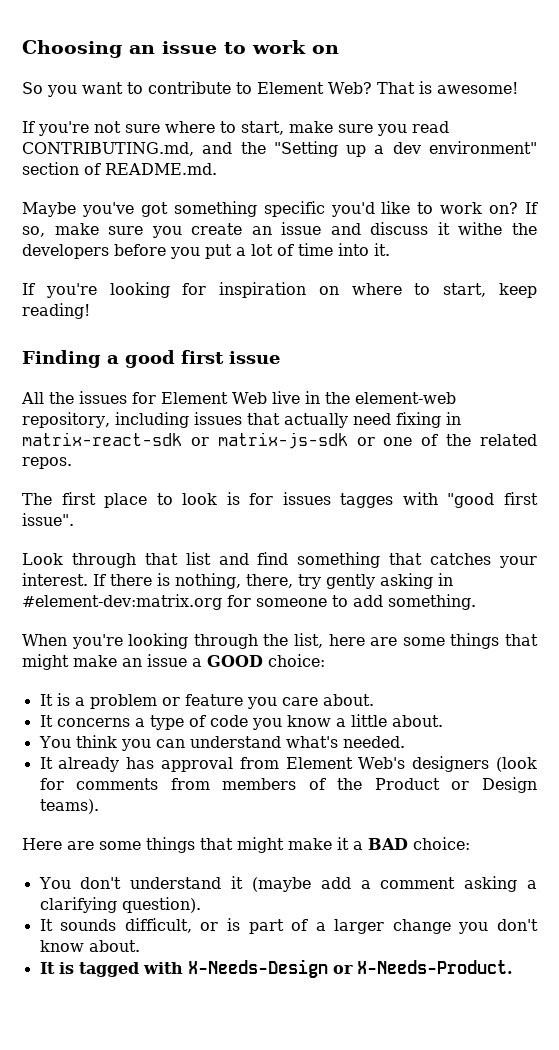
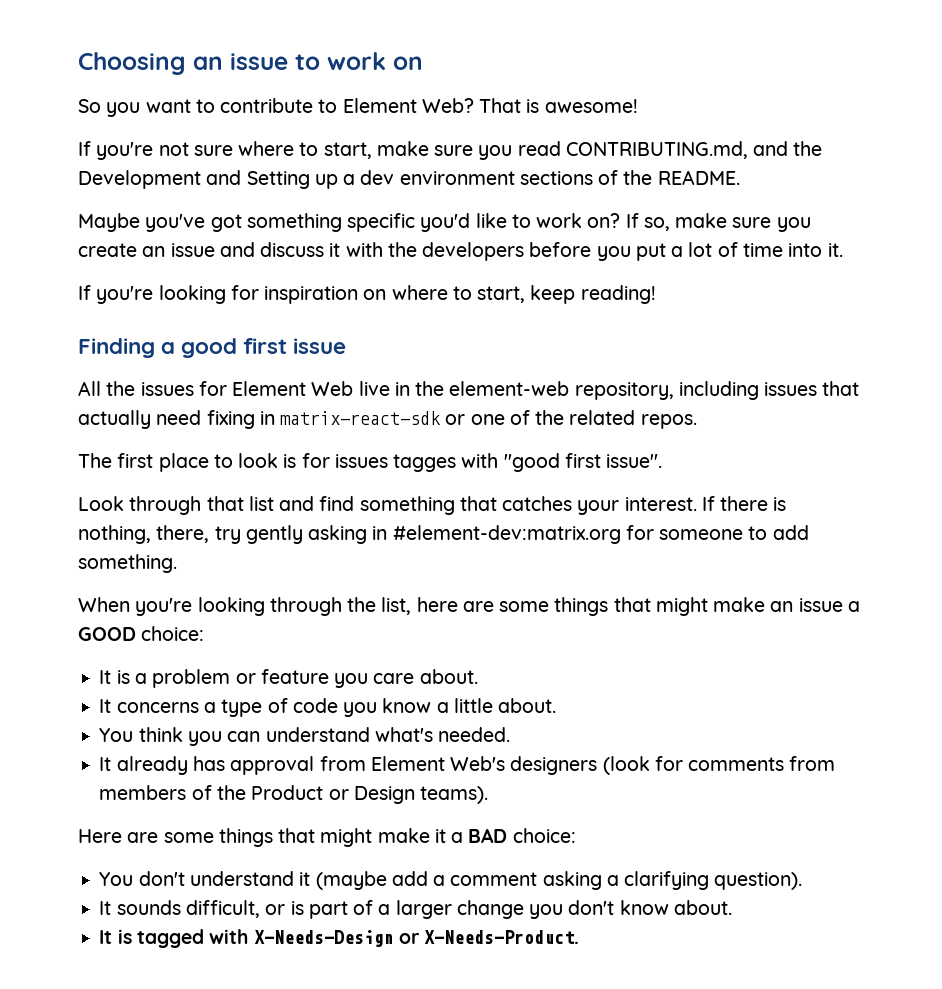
[273,141,537,157] [22,162,217,175] "Setting up a dev environment" section of README.md. -> [78,170,740,189] Development and Setting up a dev environment sections of the README.
[458,222,503,235] withe -> [345,242,383,257] with
[217,432,375,449] matrix-js-sdk or -> (466, 419) none

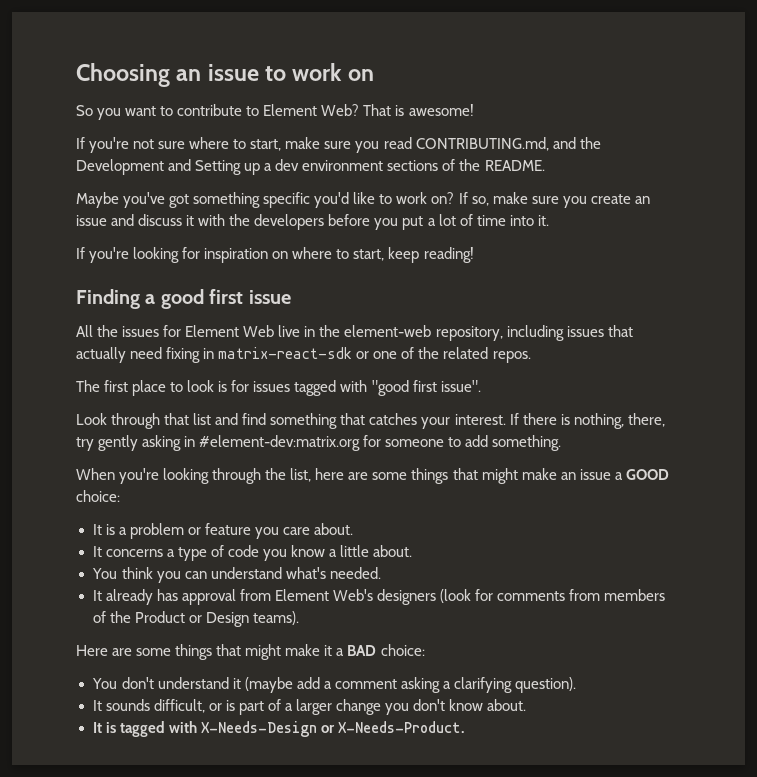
[393,454,457,472] tagges -> [294,380,337,396] tagged

